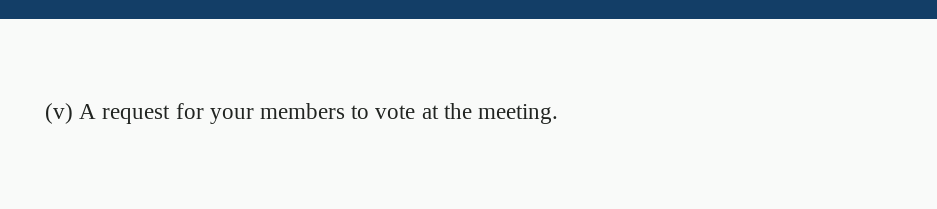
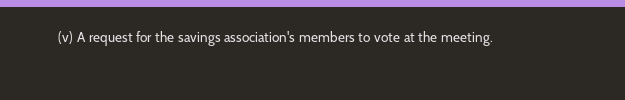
[209,108,254,124] your -> [154,31,296,46] the savings association's

